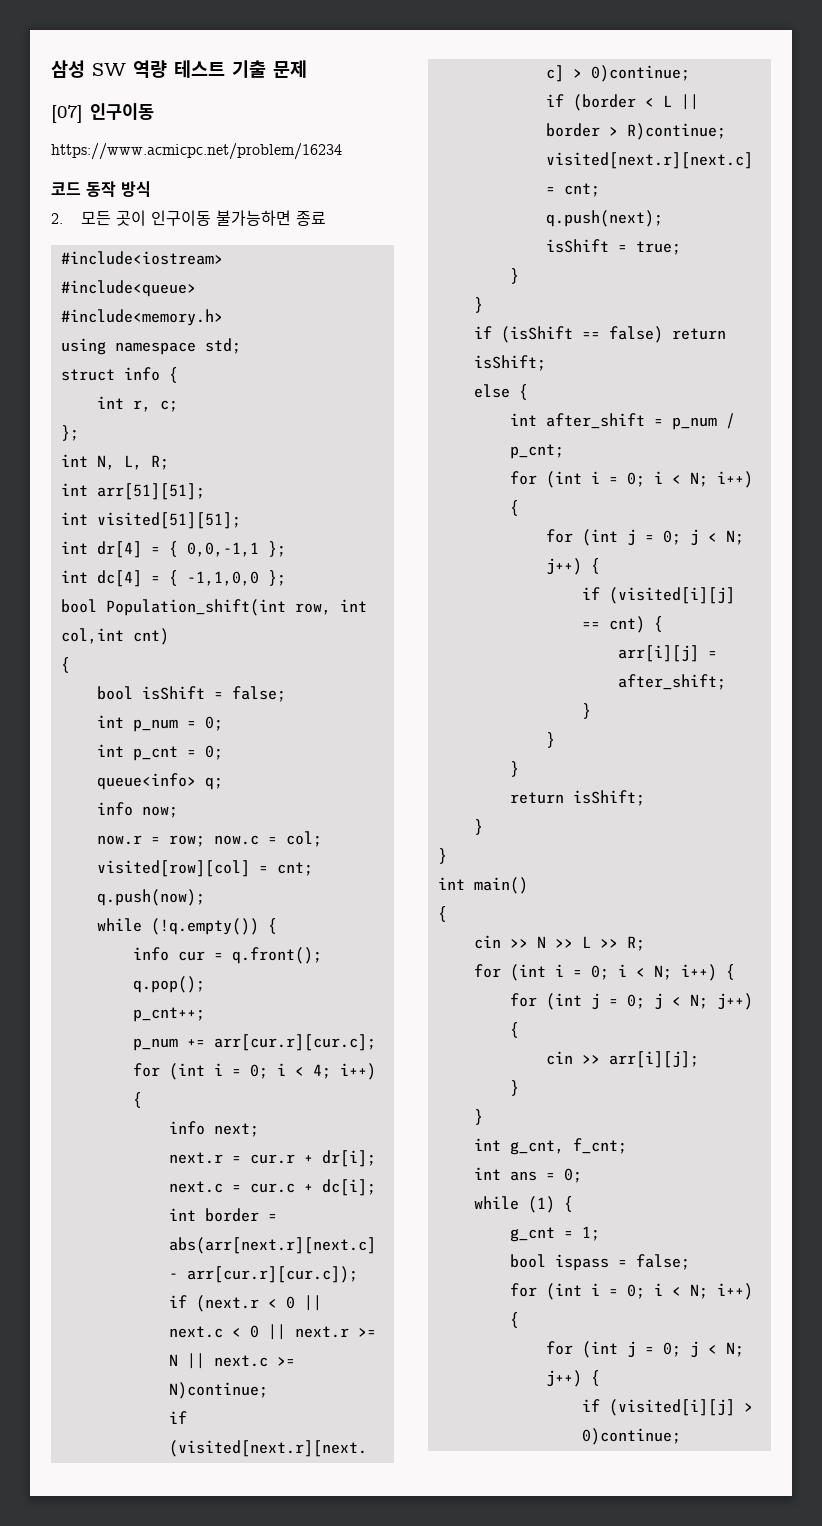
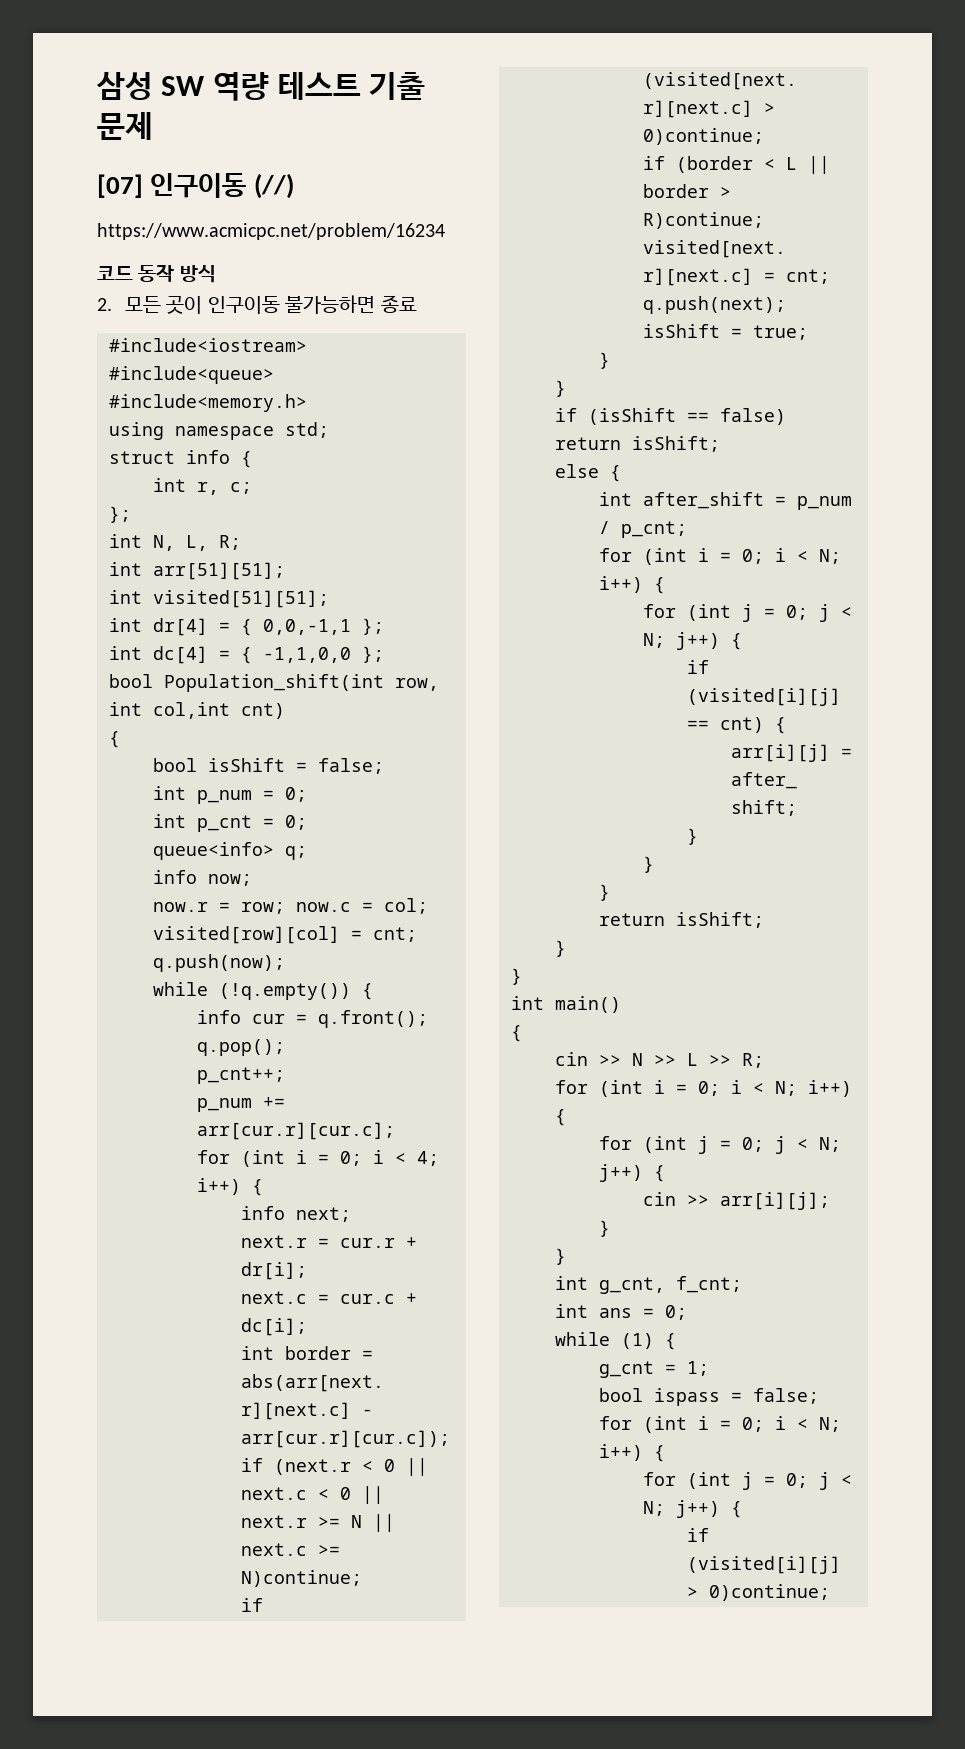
(154, 111) none -> [253,173,294,199] (//)

